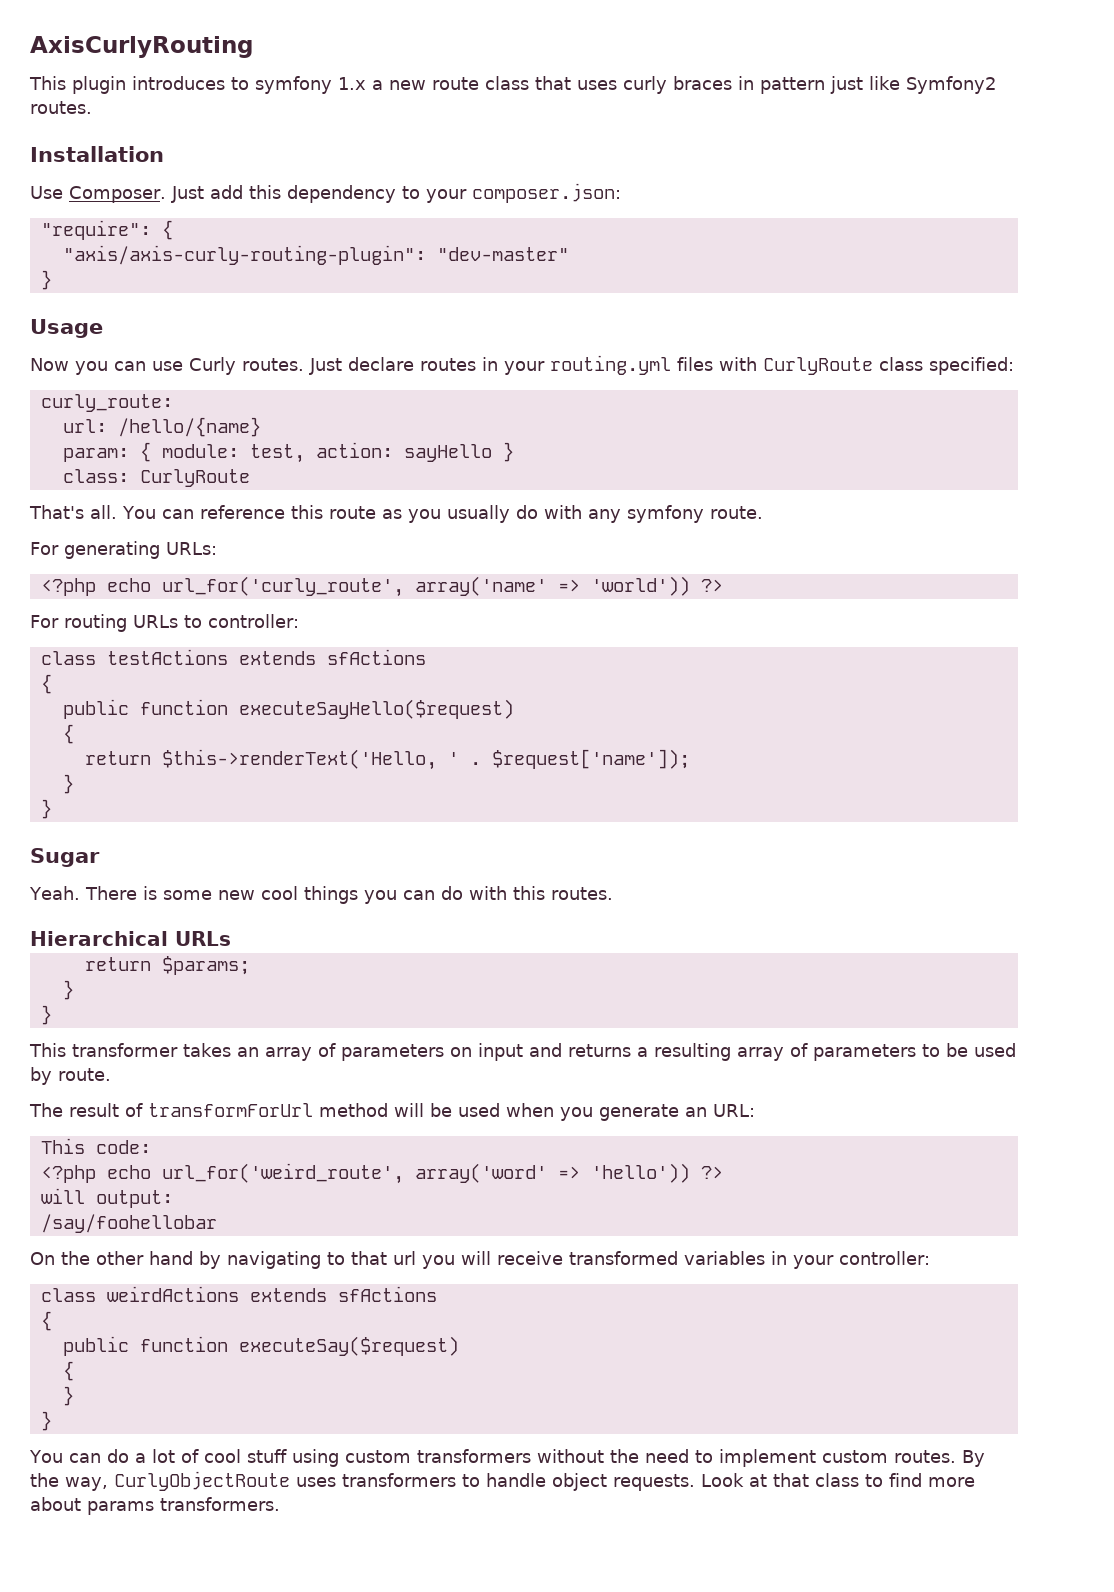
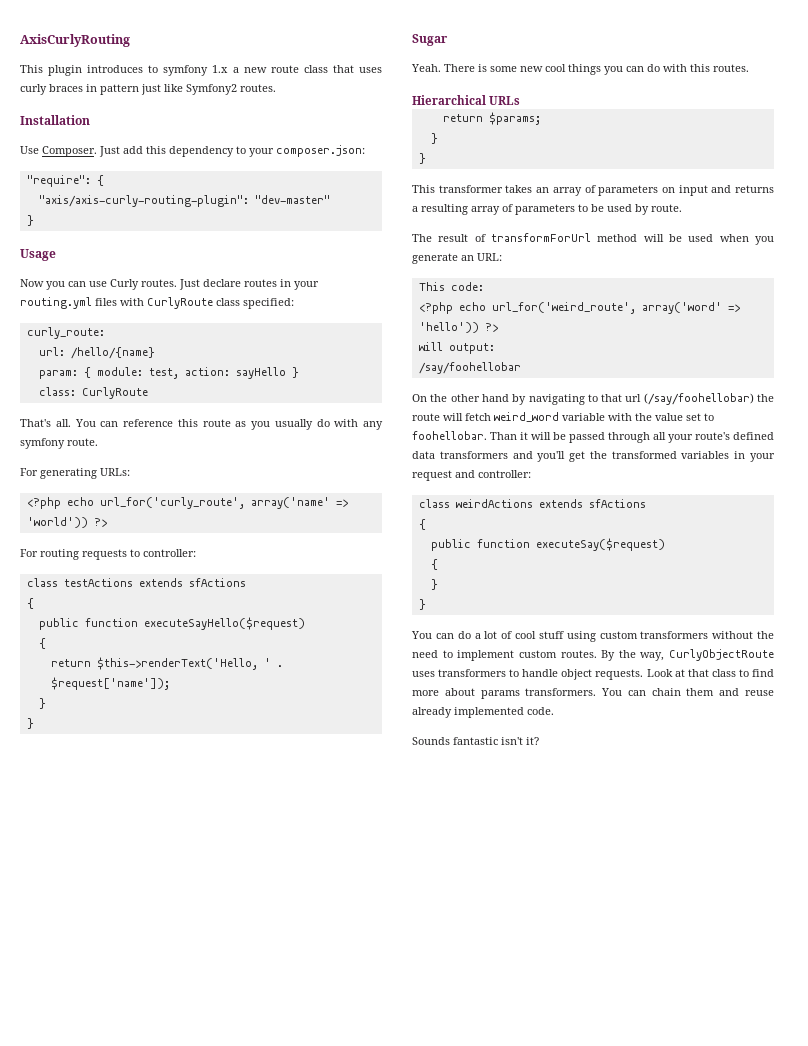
[133,615,178,628] URLs -> [82,549,127,560] requests
[422,1251,563,1269] you will receive -> [643,393,774,405] [412,412,714,422] [412,431,774,443] [412,451,607,462] (/say/foohellobar) the route will fetch weird_word variable with the value set to foohellobar. Than it will be passed through all your route's defined data transformers and you'll get the
(834, 1262) none -> [412,470,475,481] request and
(280, 1504) none -> [601,688,774,696] [412,707,554,718] [412,737,539,745] You can chain them and reuse already implemented code. // Sounds fantastic isn't it?

